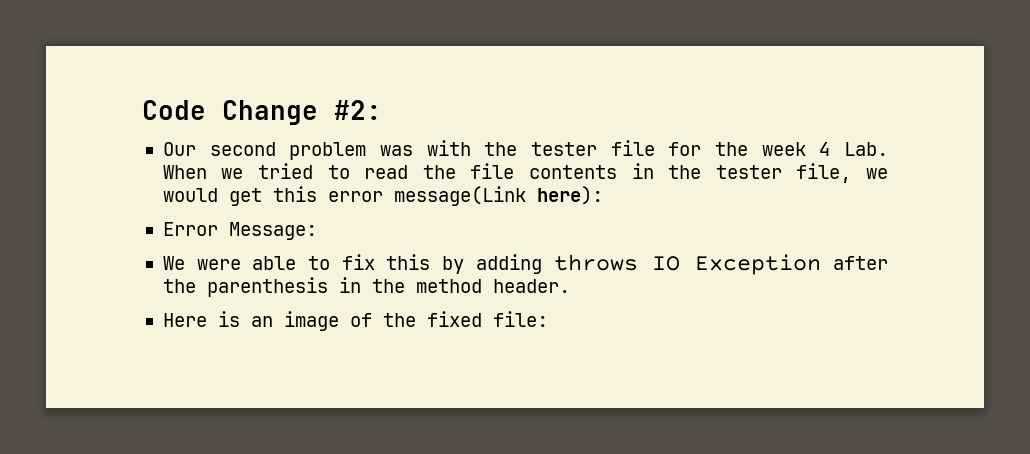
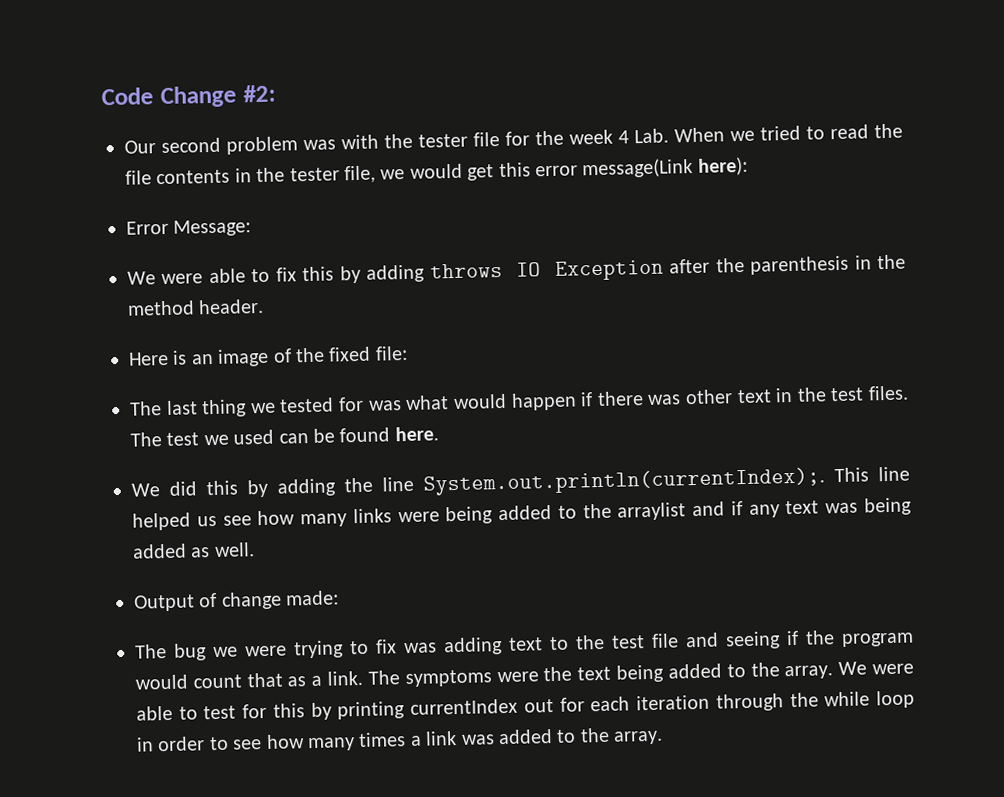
(548, 319) none -> [129,385,909,418] [130,426,439,447] [131,466,910,498] [132,497,912,531] [132,542,255,559] [134,590,340,612] [135,630,914,661] [135,661,915,690] [136,690,916,721] [136,727,664,752] // The last thing we tested for was what would happen if there was other text in the test files. The test we used can be found here. // We did this by adding the line System.out.println(currentIndex);. This line helped us see how many links were being added to the arraylist and if any text was being added as well. // Output of change made: // The bug we were trying to fix was adding text to the test file and seeing if the program would count that as a link. The symptoms were the text being added to the array. We were able to test for this by printing currentIndex out for each iteration through the while loop in order to see how many times a link was added to the array.

